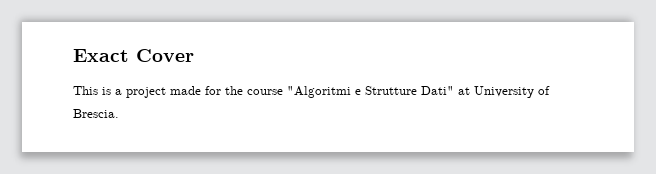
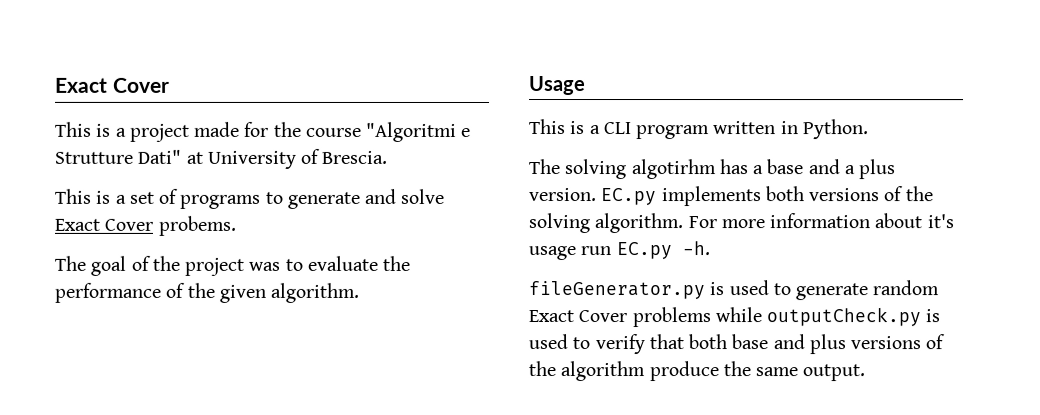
(119, 113) none -> [55,188,446,209] [54,215,236,236] [54,255,411,276] [54,282,360,303] [529,76,586,96] [529,119,869,140] [529,159,897,180] [529,186,934,207] [528,213,954,234] [528,241,710,261] [528,280,940,301] [528,307,941,328] [528,334,946,355] [528,361,866,382] // This is a set of programs to generate and solve Exact Cover probems. // The goal of the project was to evaluate the performance of the given algorithm. // Usage // This is a CLI program written in Python. // The solving algotirhm has a base and a plus version. EC.py implements both versions of the solving algorithm. For more information about it's usage run EC.py -h. // fileGenerator.py is used to generate random Exact Cover problems while outputCheck.py is used to verify that both base and plus versions of the algorithm produce the same output.

